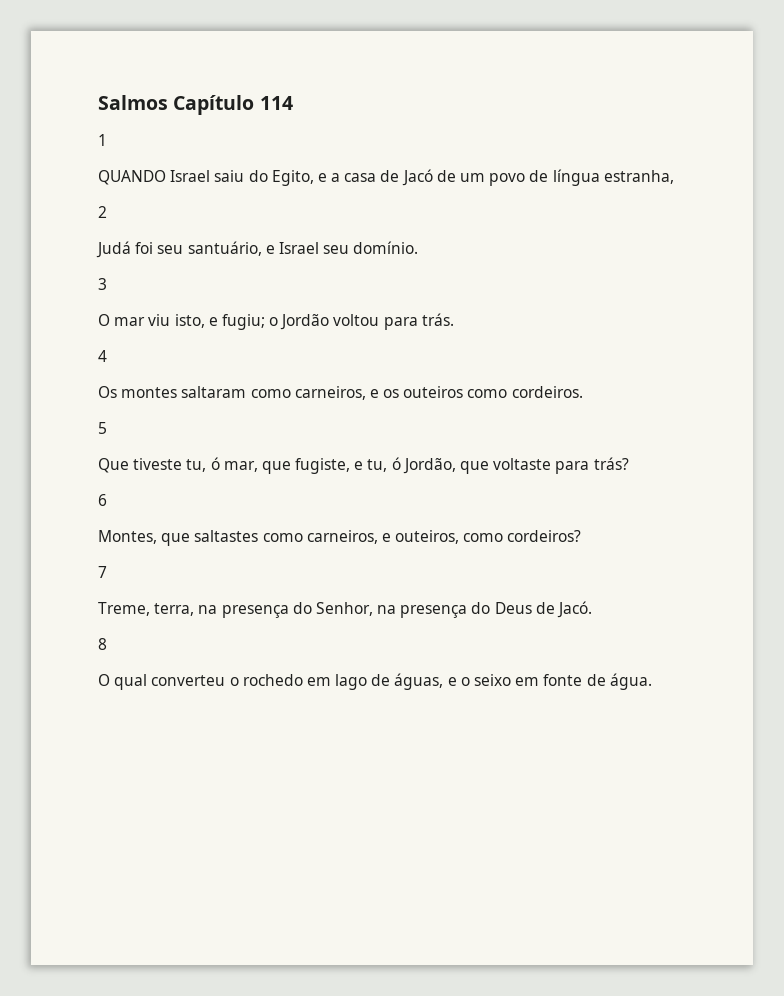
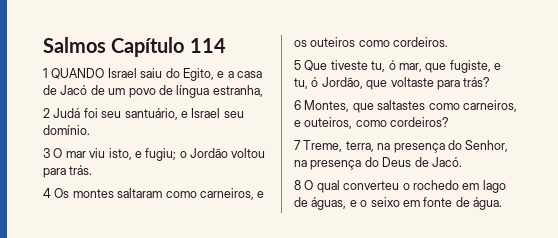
(107, 140) // -> (48, 73) none
(107, 212) // -> (50, 113) none
(107, 284) // -> (50, 153) none
(107, 356) // -> (51, 193) none
(107, 428) // -> (301, 65) none
(107, 500) // -> (301, 105) none
(107, 572) // -> (301, 145) none
(107, 644) // -> (301, 185) none

